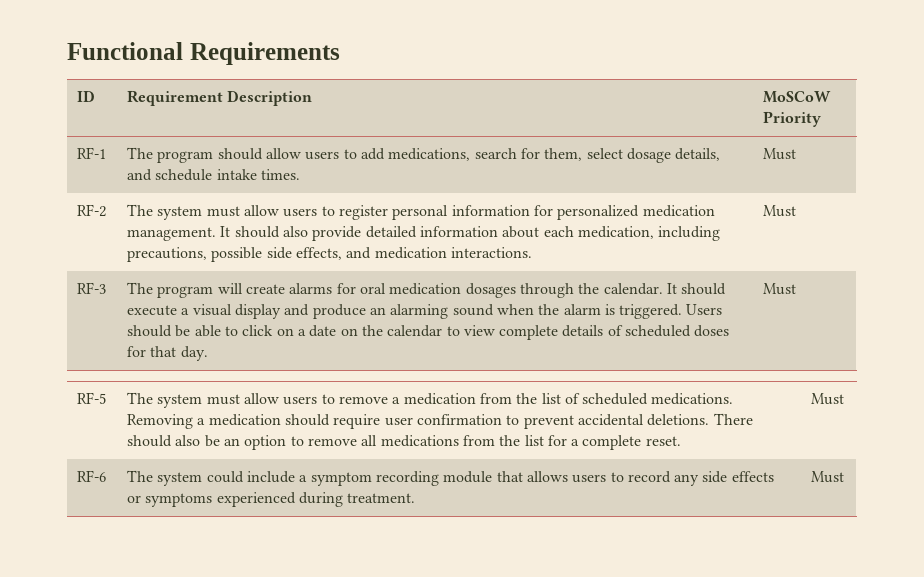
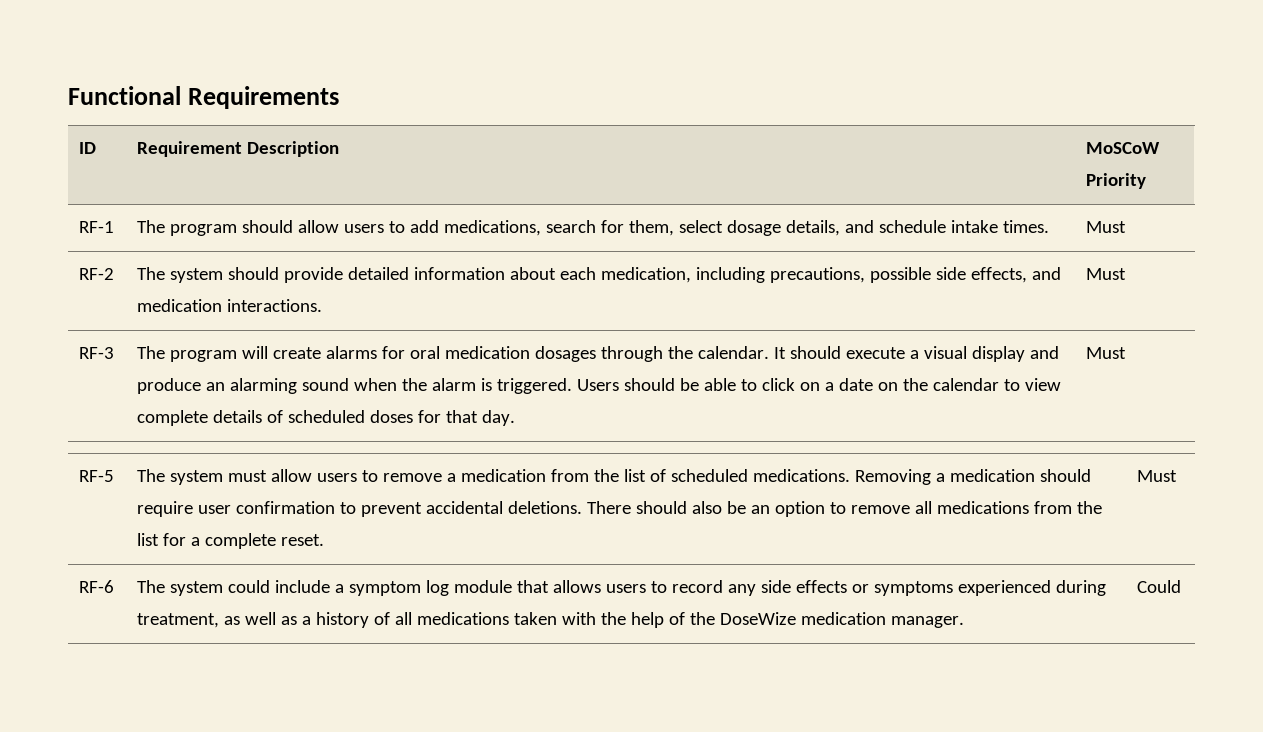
[206,205,715,220] [127,226,308,241] must allow users to register personal information for personalized medication management. It should also -> [228,267,280,280] should
[375,471,439,486] recording -> [426,580,450,596] log
[347,493,416,503] [811,471,845,483] treatment. | Must -> [137,612,965,628] [1137,580,1182,593] treatment, as well as a history of all medications taken with the help of the DoseWize medication manager. | Could

